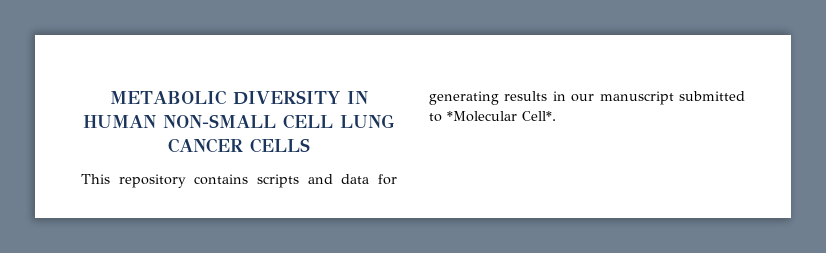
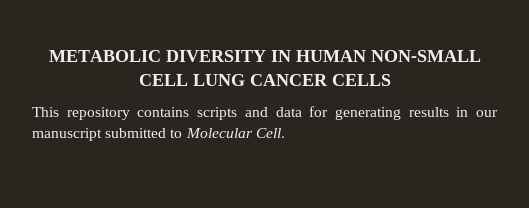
[447,111,556,122] *Molecular Cell*. -> [185,128,285,138] Molecular Cell.

